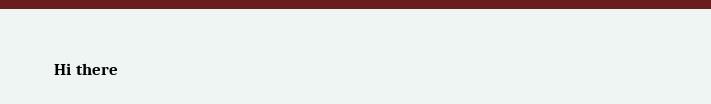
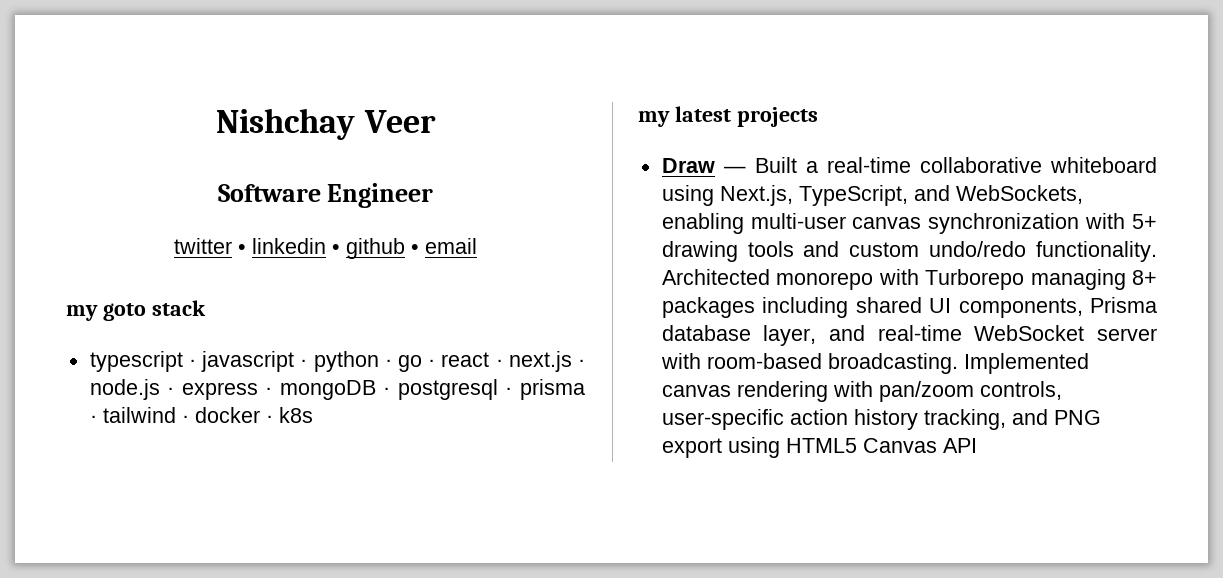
[54,63,118,75] Hi there -> [216,108,436,140] [217,183,434,208] [174,238,477,259] [66,300,206,321] [89,351,585,372] [89,379,585,400] [89,407,313,423] [638,106,818,127] [661,157,1157,173] [661,185,1083,206] [661,213,1157,234] [661,241,1157,262] [661,269,1157,290] [661,297,1157,318] [661,325,1157,346] [660,353,1089,374] [661,381,1062,402] [661,409,1101,430] [661,437,977,458] Nishchay Veer // Software Engineer // twitter • linkedin • github • email // my goto stack // typescript · javascript · python · go · react · next.js · node.js · express · mongoDB · postgresql · prisma · tailwind · docker · k8s // my latest projects // Draw — Built a real-time collaborative whiteboard using Next.js, TypeScript, and WebSockets, enabling multi-user canvas synchronization with 5+ drawing tools and custom undo/redo functionality. Architected monorepo with Turborepo managing 8+ packages including shared UI components, Prisma database layer, and real-time WebSocket server with room-based broadcasting. Implemented canvas rendering with pan/zoom controls, user-specific action history tracking, and PNG export using HTML5 Canvas API

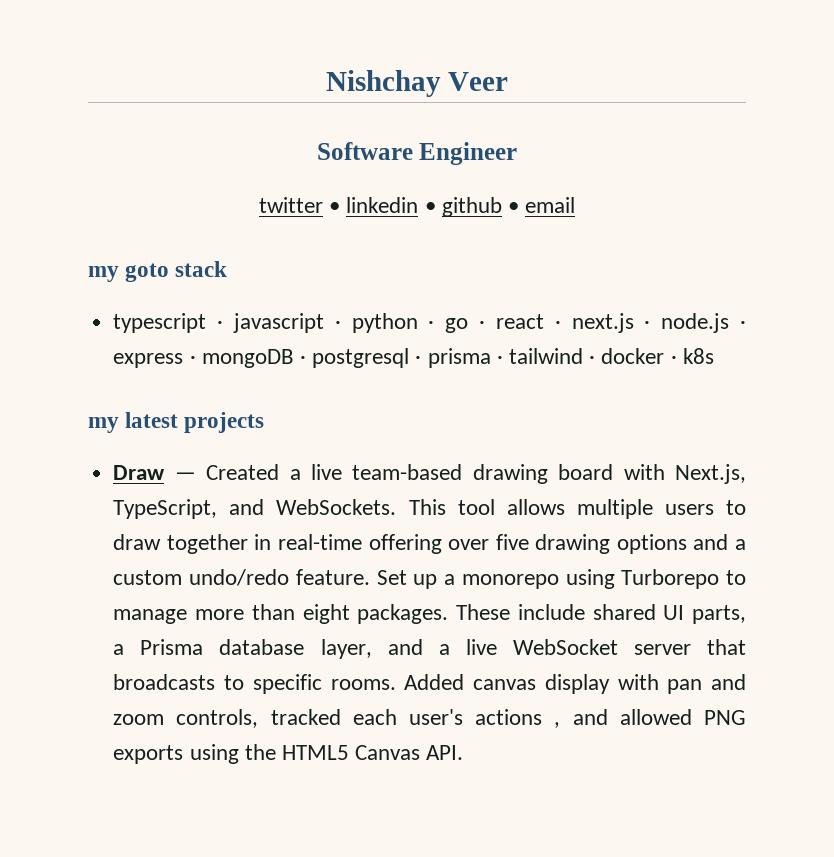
[754,157,1157,173] [661,185,1083,206] [661,213,1157,234] [661,241,1157,262] [661,269,1157,290] [661,297,1157,318] [661,325,1157,346] [660,353,1089,374] [661,381,1062,402] [661,409,1101,430] [661,437,780,458] Built a real-time collaborative whiteboard using Next.js, TypeScript, and WebSockets, enabling multi-user canvas synchronization with 5+ drawing tools and custom undo/redo functionality. Architected monorepo with Turborepo managing 8+ packages including shared UI components, Prisma database layer, and real-time WebSocket server with room-based broadcasting. Implemented canvas rendering with pan/zoom controls, user-specific action history tracking, and PNG export using -> [206,464,747,484] [113,499,746,519] [113,534,747,554] [113,569,746,589] [113,604,746,624] [113,639,746,659] [113,674,746,694] [113,709,746,728] [113,744,276,764] Created a live team-based drawing board with Next.js, TypeScript, and WebSockets. This tool allows multiple users to draw together in real-time offering over five drawing options and a custom undo/redo feature. Set up a monorepo using Turborepo to manage more than eight packages. These include shared UI parts, a Prisma database layer, and a live WebSocket server that broadcasts to specific rooms. Added canvas display with pan and zoom controls, tracked each user's actions , and allowed PNG exports using the
[942,438,977,453] API -> [426,745,464,760] API.

